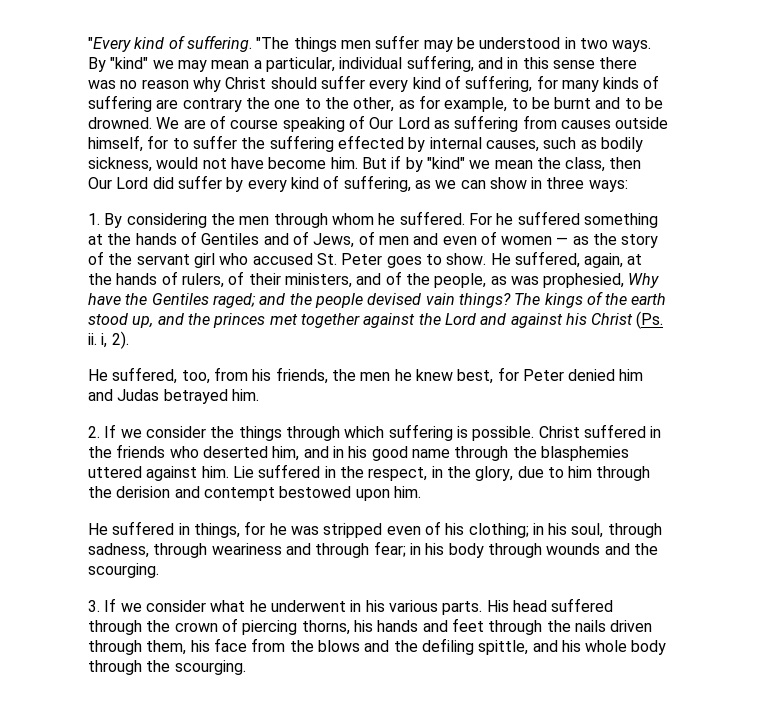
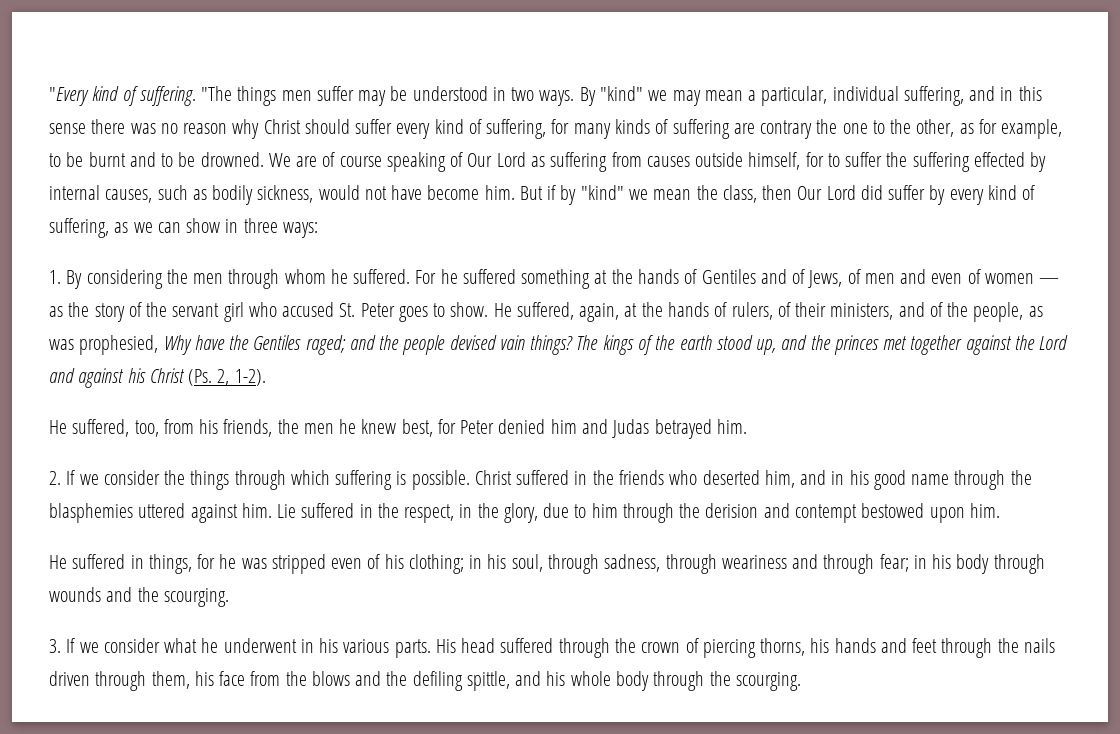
[88,331,129,349] ii. i, 2). -> [217,369,266,386] 2, 1-2).

